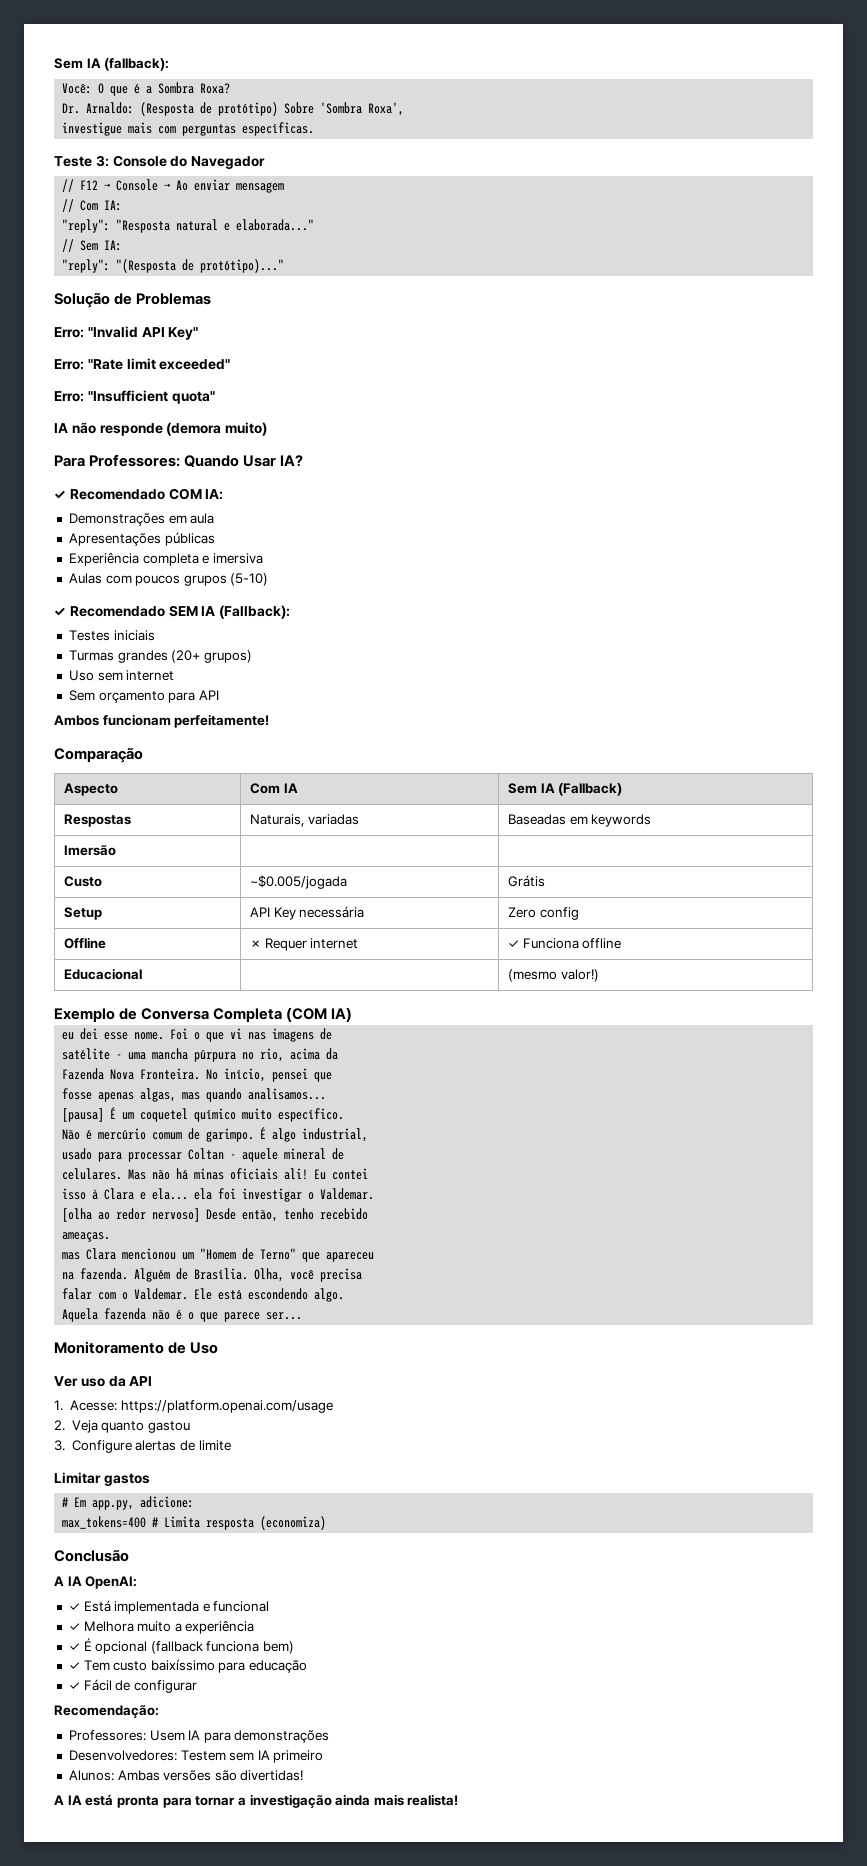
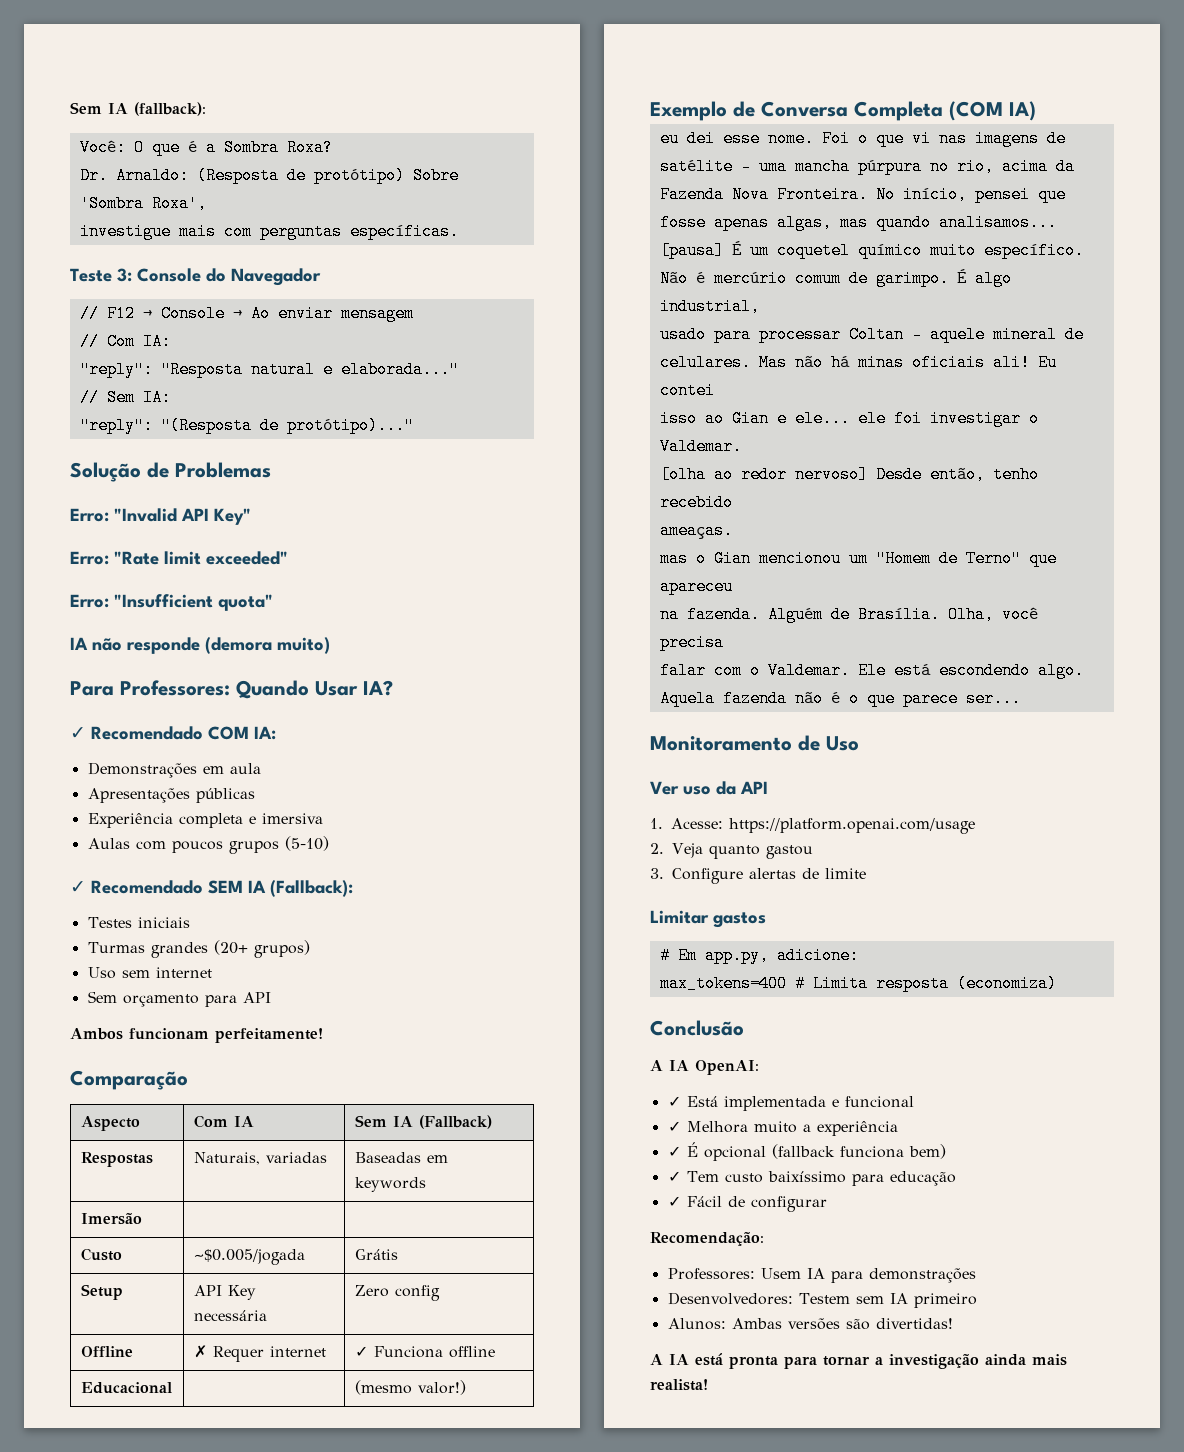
[92,1188,213,1200] à Clara e ela... ela -> [704,410,886,427] ao Gian e ele... ele
[86,1248,117,1260] Clara -> [695,550,751,567] o Gian

